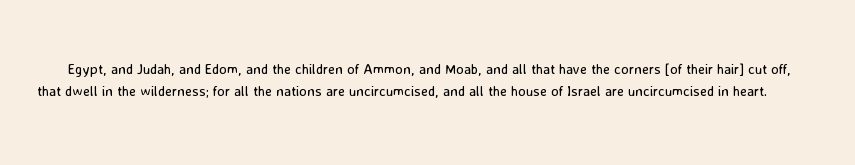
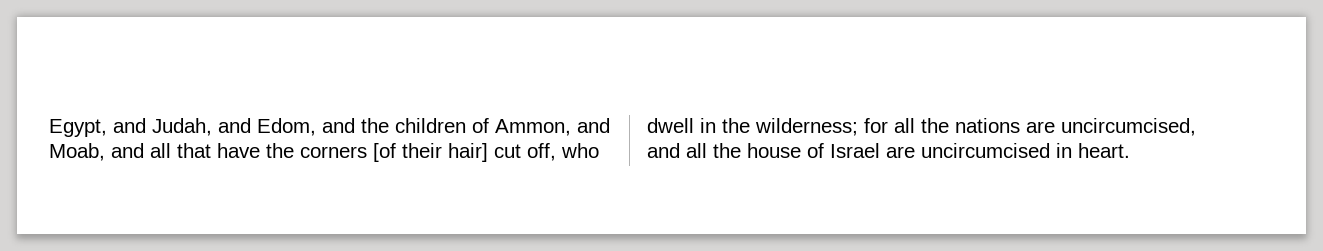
[37,86,61,96] that -> [561,143,599,158] who

